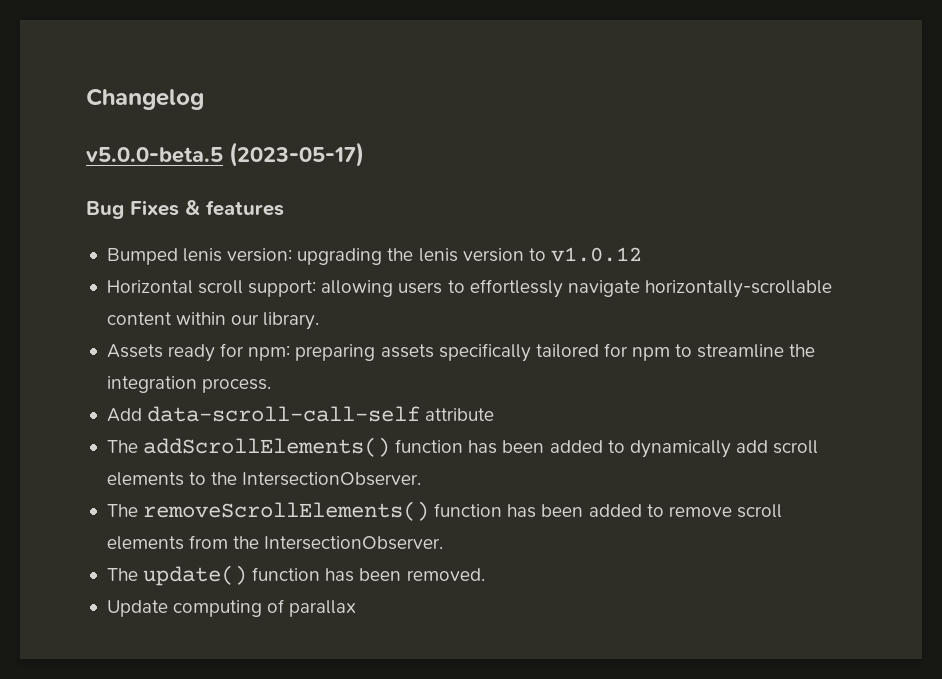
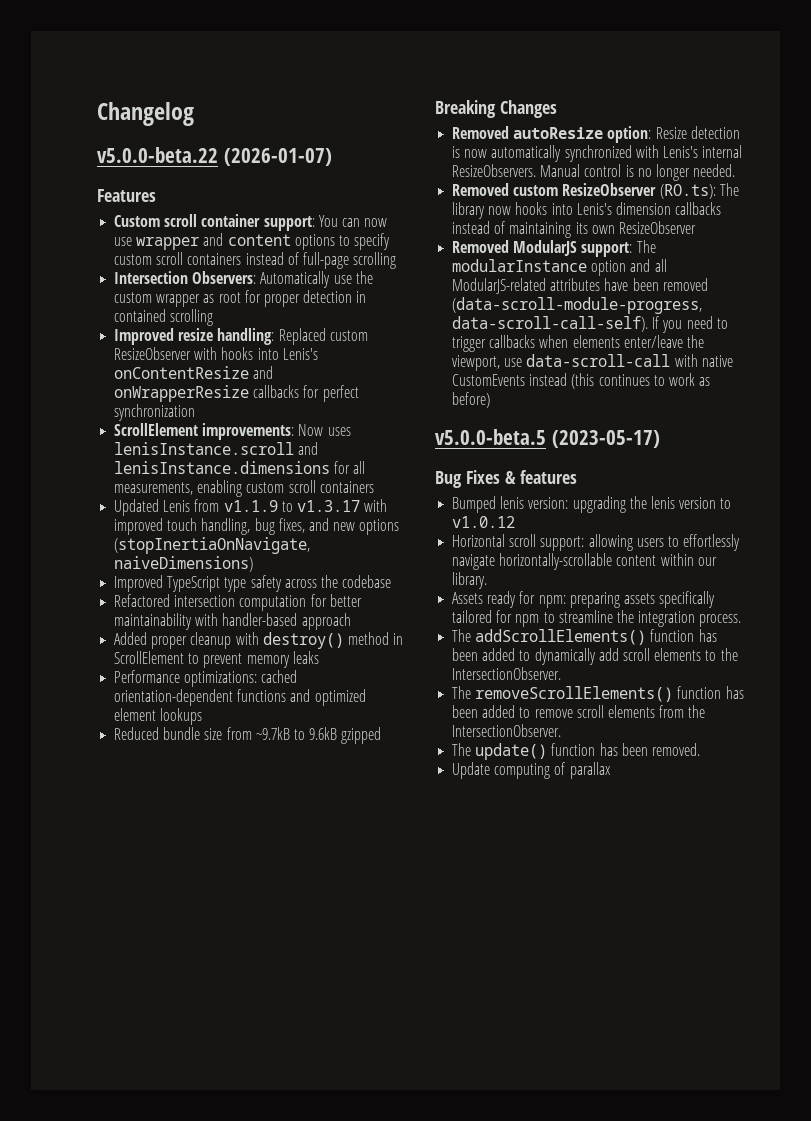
(204, 99) none -> [97,147,332,166] [97,189,156,202] [114,214,388,231] [114,233,391,250] [114,252,397,269] [114,271,373,288] [114,290,367,307] [114,309,214,326] [114,328,368,345] [114,347,318,360] [114,366,274,379] [114,385,359,402] [114,404,196,421] [114,423,351,440] [114,442,319,455] [114,461,366,474] [114,480,374,497] [114,499,388,516] [114,518,400,535] [114,537,311,554] [114,556,254,572] [114,575,392,592] [114,594,362,611] [114,613,351,630] [114,632,404,649] [114,651,319,668] [114,670,298,687] [114,689,366,706] [114,708,203,725] [114,727,382,744] [435,100,557,118] [452,126,740,143] [452,145,743,162] [452,164,736,181] [452,183,739,199] [452,202,722,219] [452,221,696,238] [452,240,656,257] [452,259,667,276] [452,278,708,294] [452,297,703,314] [452,316,728,333] [452,335,704,352] [452,354,733,371] [452,373,711,389] [452,392,491,408] // v5.0.0-beta.22 (2026-01-07) // Features // Custom scroll container support: You can now use wrapper and content options to specify custom scroll containers instead of full-page scrolling // Intersection Observers: Automatically use the custom wrapper as root for proper detection in contained scrolling // Improved resize handling: Replaced custom ResizeObserver with hooks into Lenis's onContentResize and onWrapperResize callbacks for perfect synchronization // ScrollElement improvements: Now uses lenisInstance.scroll and lenisInstance.dimensions for all measurements, enabling custom scroll containers // Updated Lenis from v1.1.9 to v1.3.17 with improved touch handling, bug fixes, and new options (stopInertiaOnNavigate, naiveDimensions) // Improved TypeScript type safety across the codebase // Refactored intersection computation for better maintainability with handler-based approach // Added proper cleanup with destroy() method in ScrollElement to prevent memory leaks // Performance optimizations: cached orientation-dependent functions and optimized element lookups // Reduced bundle size from ~9.7kB to 9.6kB gzipped // Breaking Changes // Removed autoResize option: Resize detection is now automatically synchronized with Lenis's internal ResizeObservers. Manual control is no longer needed. // Removed custom ResizeObserver (RO.ts): The library now hooks into Lenis's dimension callbacks instead of maintaining its own ResizeObserver // Removed ModularJS support: The modularInstance option and all ModularJS-related attributes have been removed (data-scroll-module-progress, data-scroll-call-self). If you need to trigger callbacks when elements enter/leave the viewport, use data-scroll-call with native CustomEvents instead (this continues to work as before)
[106,406,495,422] // Add data-scroll-call-self attribute -> (742, 620) none

